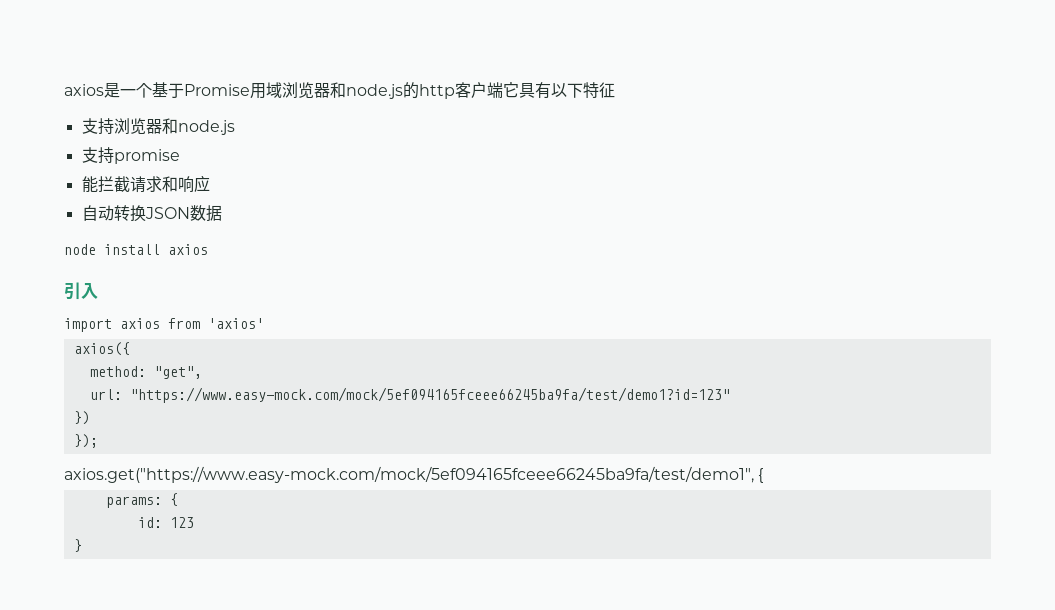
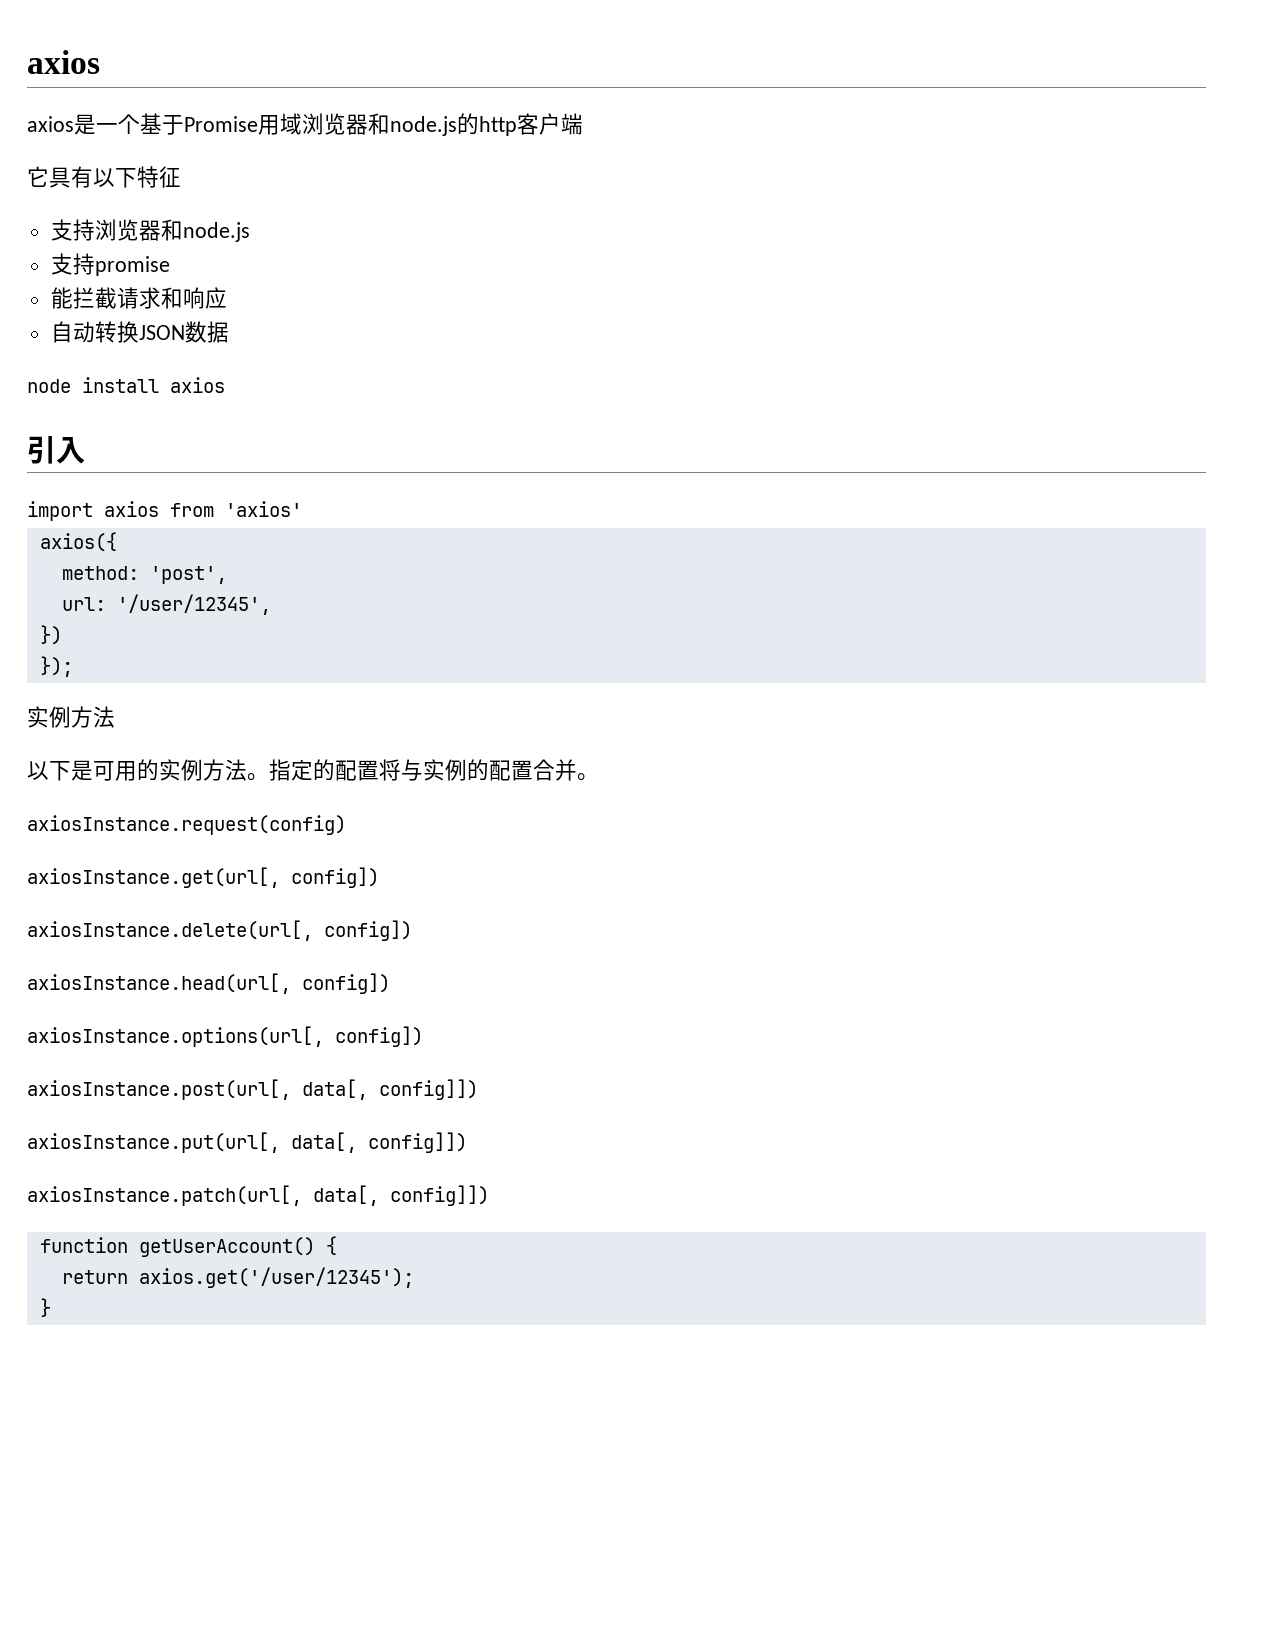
[64,84,104,96] axios -> [27,50,100,74] [27,116,74,132] axios // axios
(503, 90) none -> (583, 124) //
[153,366,202,379] "get", -> [149,566,227,584] 'post',
[129,387,730,403] "https://www.easy-mock.com/mock/5ef094165fceee66245ba9fa/test/demo1?id=123" -> [116,594,271,615] '/user/12345',
[64,466,764,483] [105,493,178,508] [137,517,194,528] axios.get("https://www.easy-mock.com/mock/5ef094165fceee66245ba9fa/test/demo1", { // params: { // id: 123 -> [27,706,115,728] [27,759,599,781] [27,815,346,835] [27,867,379,888] [27,920,412,941] [27,973,390,994] [27,1026,423,1047] [27,1079,478,1100] [27,1132,467,1153] [27,1185,489,1206] [39,1236,337,1257] [61,1267,414,1288] 实例方法 // 以下是可用的实例方法。指定的配置将与实例的配置合并。 // axiosInstance.request(config) // axiosInstance.get(url[, config]) // axiosInstance.delete(url[, config]) // axiosInstance.head(url[, config]) // axiosInstance.options(url[, config]) // axiosInstance.post(url[, data[, config]]) // axiosInstance.put(url[, data[, config]]) // axiosInstance.patch(url[, data[, config]]) // function getUserAccount() { // return axios.get('/user/12345');

